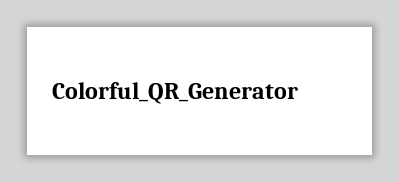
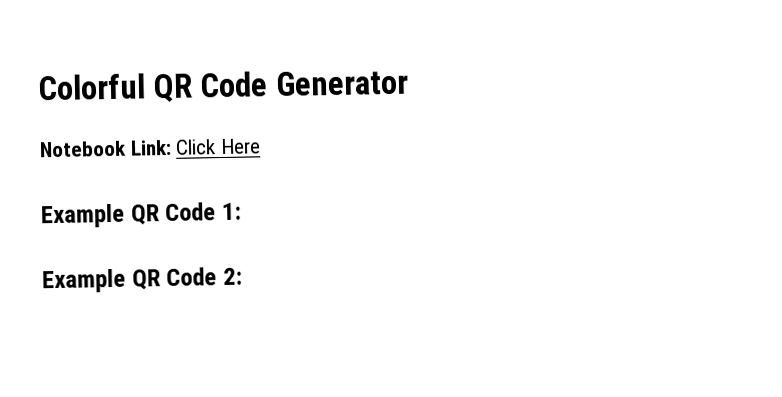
[52,82,298,104] Colorful_QR_Generator -> [38,69,409,103] [39,138,262,158] [41,202,242,229] [42,267,243,294] Colorful QR Code Generator // Notebook Link: Click Here // Example QR Code 1: // Example QR Code 2:

